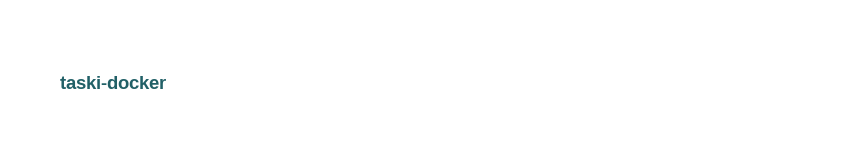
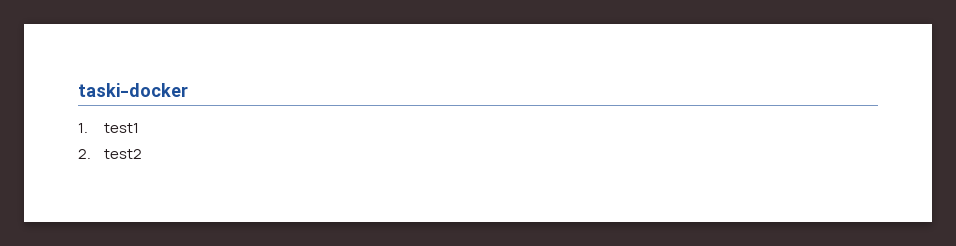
(166, 82) none -> [78,123,139,133] [78,149,142,159] // 1. test1 // 2. test2

